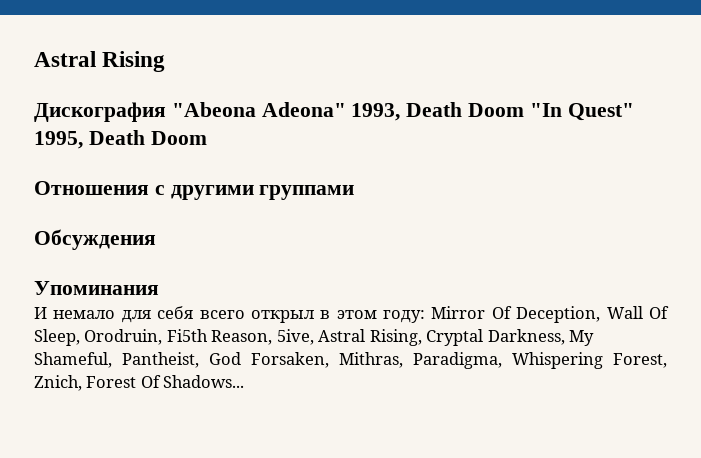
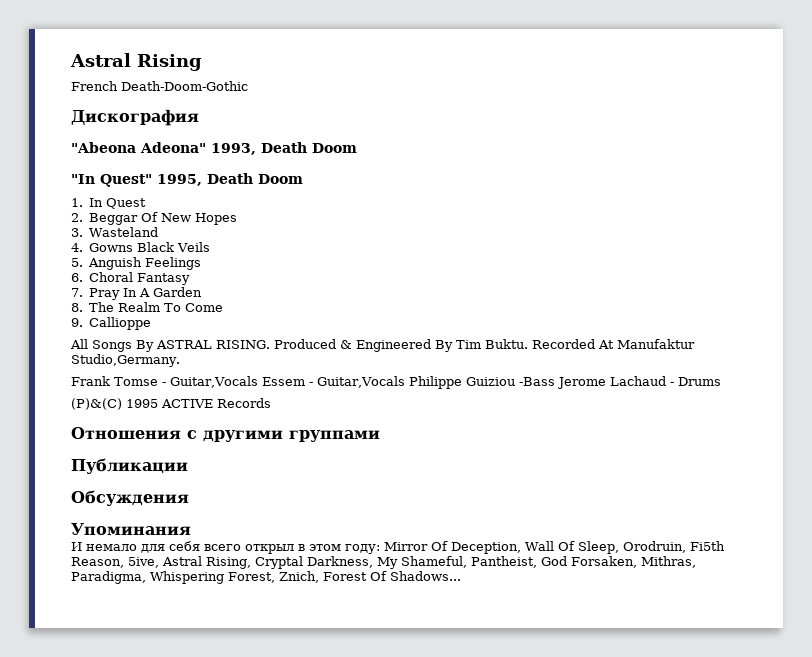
(166, 61) none -> [71,81,248,91] // French Death-Doom-Gothic
(166, 112) none -> (199, 117) //
(525, 110) none -> (357, 148) //
(207, 138) none -> [71,198,147,209] [71,212,238,225] [71,227,159,237] [71,242,211,252] [71,257,202,270] [71,272,191,285] [71,287,203,300] [71,302,224,312] [71,317,152,330] [70,339,695,352] [71,354,180,367] [71,376,721,389] [71,398,271,410] // 1. In Quest // 2. Beggar Of New Hopes // 3. Wasteland // 4. Gowns Black Veils // 5. Anguish Feelings // 6. Choral Fantasy // 7. Pray In A Garden // 8. The Realm To Come // 9. Callioppe // All Songs By ASTRAL RISING. Produced & Engineered By Tim Buktu. Recorded At Manufaktur Studio,Germany. // Frank Tomse - Guitar,Vocals Essem - Guitar,Vocals Philippe Guiziou -Bass Jerome Lachaud - Drums // (P)&(C) 1995 ACTIVE Records
(355, 192) none -> [71,458,188,474] // Публикации

